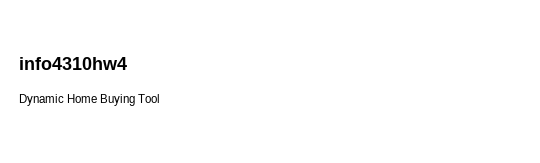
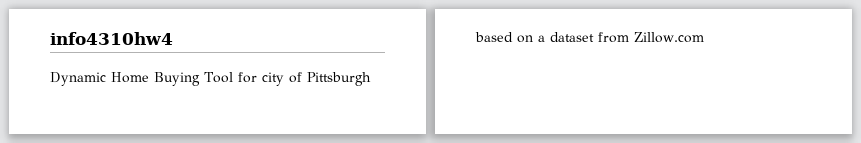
(161, 98) none -> [237,72,371,86] [475,32,704,43] for city of Pittsburgh based on a dataset from Zillow.com

